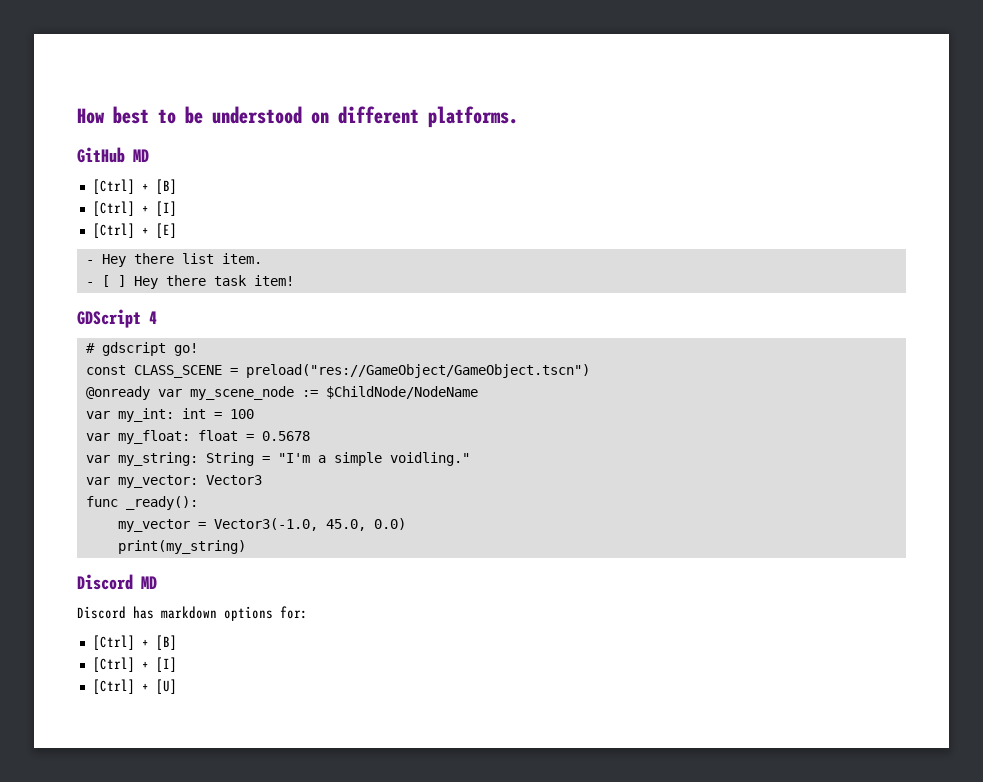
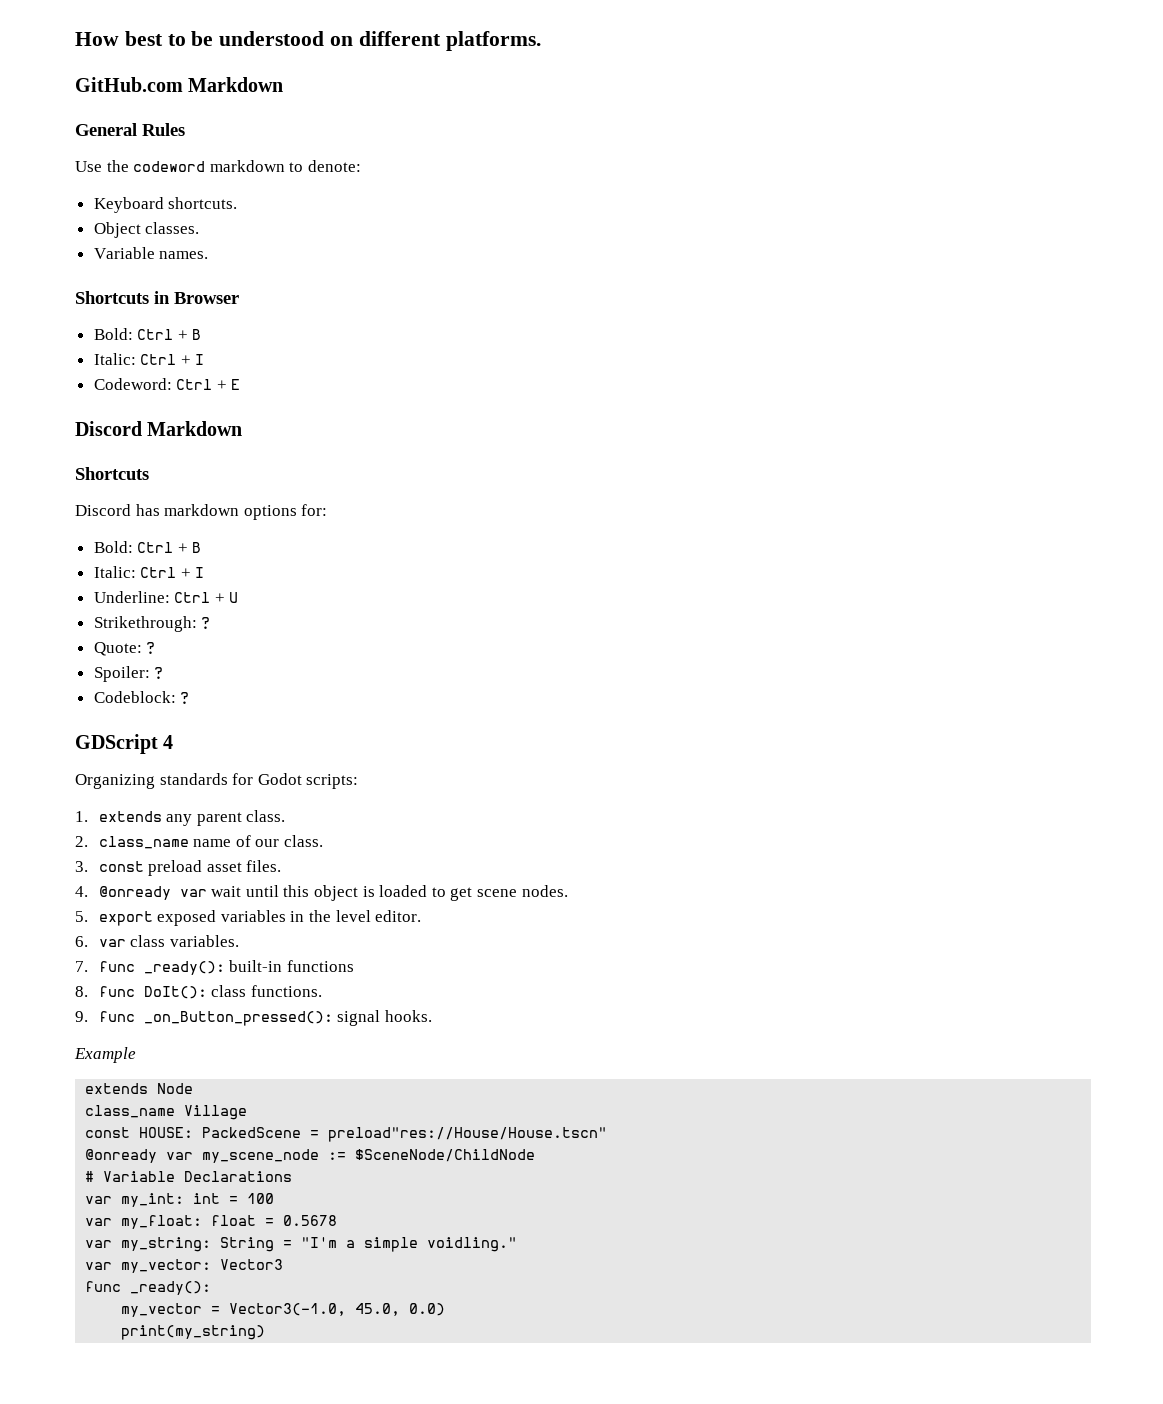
[77,147,149,163] [92,179,177,194] [92,201,177,216] [92,223,177,238] [85,253,262,267] [85,275,294,289] [77,309,157,328] [85,342,198,356] [85,364,590,378] GitHub MD // [Ctrl] + [B] // [Ctrl] + [I] // [Ctrl] + [E] // - Hey there list item. // - [ ] Hey there task item! // GDScript 4 // # gdscript go! // const CLASS_SCENE = preload("res://GameObject/GameObject.tscn") -> [75,77,284,92] [75,123,185,136] [75,160,361,172] [93,197,238,213] [93,222,200,238] [93,247,209,259] [75,291,239,304] [93,328,202,340] [93,353,205,365] [93,378,241,390] [75,421,243,436] [75,467,149,480] [75,504,328,520] [93,541,202,553] [93,566,205,578] [93,591,239,603] [93,616,211,632] [93,642,156,656] [93,666,164,682] [93,691,190,704] [75,734,174,754] [75,773,359,789] [75,810,286,826] [75,835,324,849] [75,860,282,876] [75,885,568,901] [75,910,422,926] [75,935,239,947] [75,960,354,975] [75,985,322,999] [75,1010,432,1026] [74,1047,136,1063] [85,1083,194,1094] [85,1105,248,1120] [85,1127,608,1142] GitHub.com Markdown // General Rules // Use the codeword markdown to denote: // Keyboard shortcuts. // Object classes. // Variable names. // Shortcuts in Browser // Bold: Ctrl + B // Italic: Ctrl + I // Codeword: Ctrl + E // Discord Markdown // Shortcuts // Discord has markdown options for: // Bold: Ctrl + B // Italic: Ctrl + I // Underline: Ctrl + U // Strikethrough: ? // Quote: ? // Spoiler: ? // Codeblock: ? // GDScript 4 // Organizing standards for Godot scripts: // 1. extends any parent class. // 2. class_name name of our class. // 3. const preload asset files. // 4. @onready var wait until this object is loaded to get scene nodes. // 5. export exposed variables in the level editor. // 6. var class variables. // 7. func _ready(): built-in functions // 8. func DoIt(): class functions. // 9. func _on_Button_pressed(): signal hooks. // Example // extends Node // class_name Village // const HOUSE: PackedScene = preload"res://House/House.tscn"
[325,386,478,399] $ChildNode/NodeName -> [355,1149,536,1162] [85,1171,293,1182] $SceneNode/ChildNode // # Variable Declarations
[77,574,157,590] [77,606,308,621] [92,635,177,650] [92,657,177,672] [92,679,177,694] // Discord MD // Discord has markdown options for: // [Ctrl] + [B] // [Ctrl] + [I] // [Ctrl] + [U] -> (266, 1332) none

